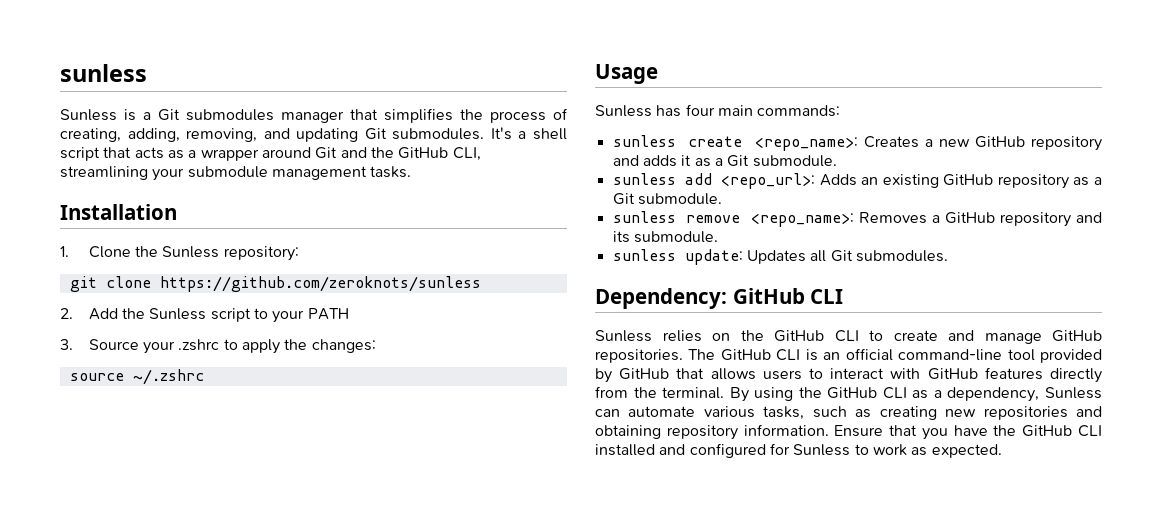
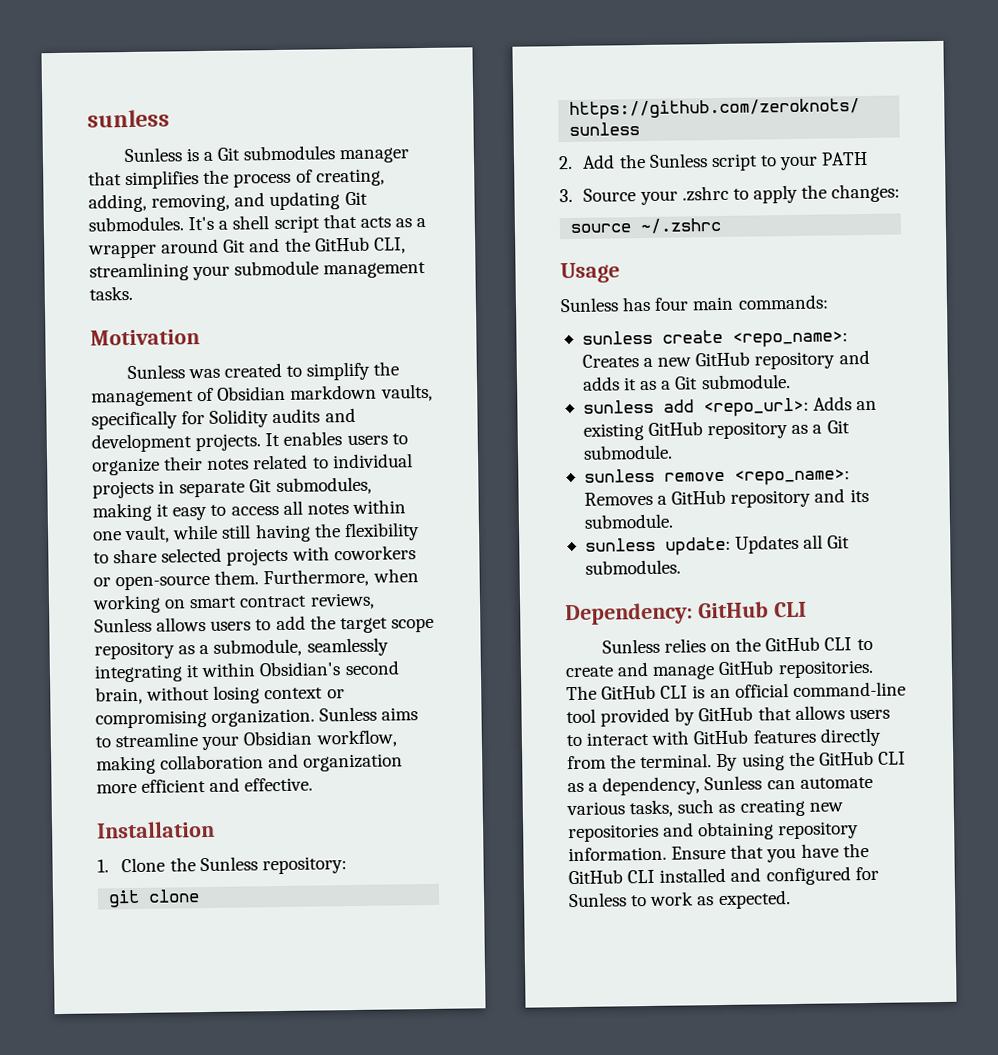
(412, 172) none -> [90,329,200,346] [126,361,400,381] [91,383,433,407] [91,407,356,430] [91,431,408,453] [92,453,413,476] [92,476,372,499] [92,499,406,522] [93,522,420,544] [93,545,416,566] [93,568,419,591] [92,592,375,614] [94,615,434,634] [94,637,389,660] [94,660,399,683] [95,685,345,705] [95,706,419,729] [95,729,397,751] [96,753,404,775] [96,777,314,794] // Motivation // Sunless was created to simplify the management of Obsidian markdown vaults, specifically for Solidity audits and development projects. It enables users to organize their notes related to individual projects in separate Git submodules, making it easy to access all notes within one vault, while still having the flexibility to share selected projects with coworkers or open-source them. Furthermore, when working on smart contract reviews, Sunless allows users to add the target scope repository as a submodule, seamlessly integrating it within Obsidian's second brain, without losing context or compromising organization. Sunless aims to streamline your Obsidian workflow, making collaboration and organization more efficient and effective.

